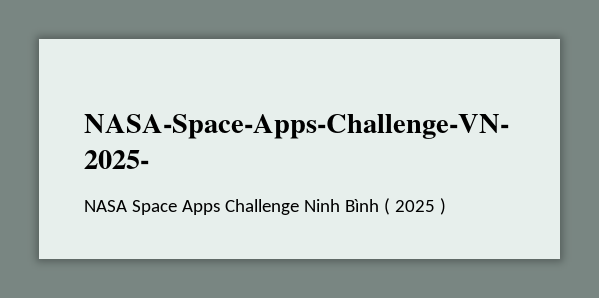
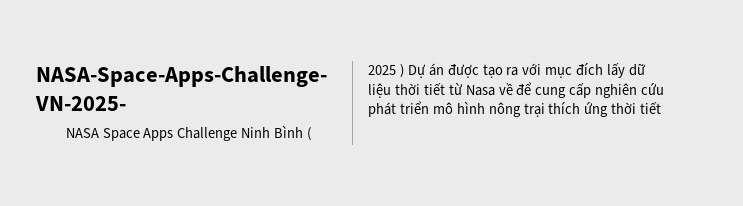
(446, 206) none -> [407,63,647,78] [368,82,665,98] [368,101,662,117] Dự án được tạo ra với mục đích lấy dữ liệu thời tiết từ Nasa về để cung cấp nghiên cứu phát triển mô hình nông trại thích ứng thời tiết

